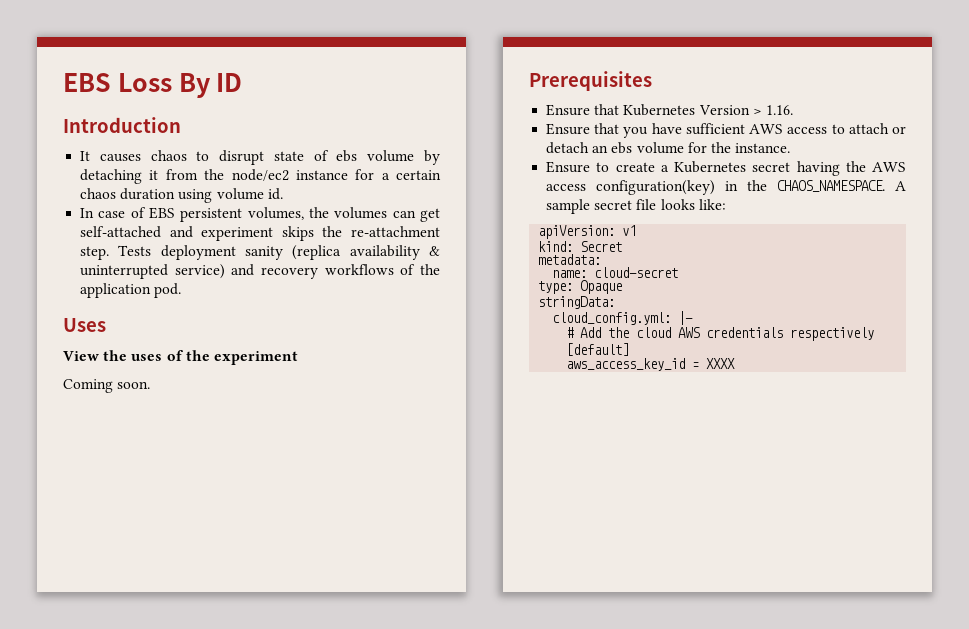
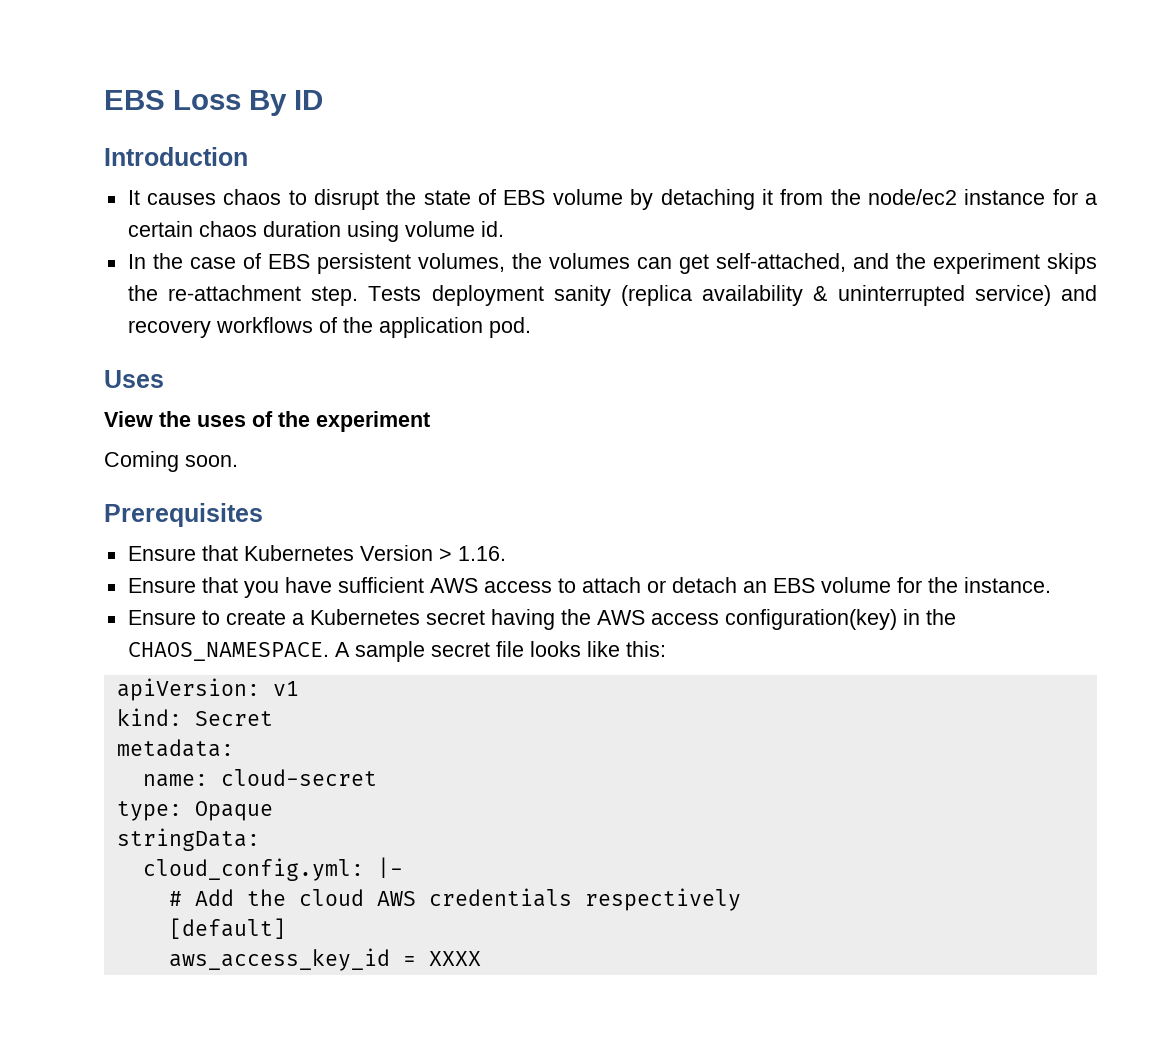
(265, 157) none -> [386,189,417,205] the
[336,150,358,162] ebs -> [503,190,546,205] EBS
(95, 213) none -> [152,253,183,269] the
[80,226,193,238] self-attached and -> [715,253,926,272] self-attached, and the
[611,142,633,154] ebs -> [772,578,815,593] EBS
[698,199,726,210] like: -> [586,641,666,657] like this:

